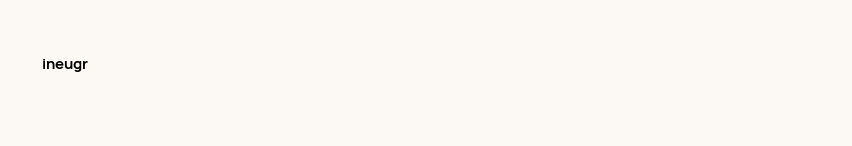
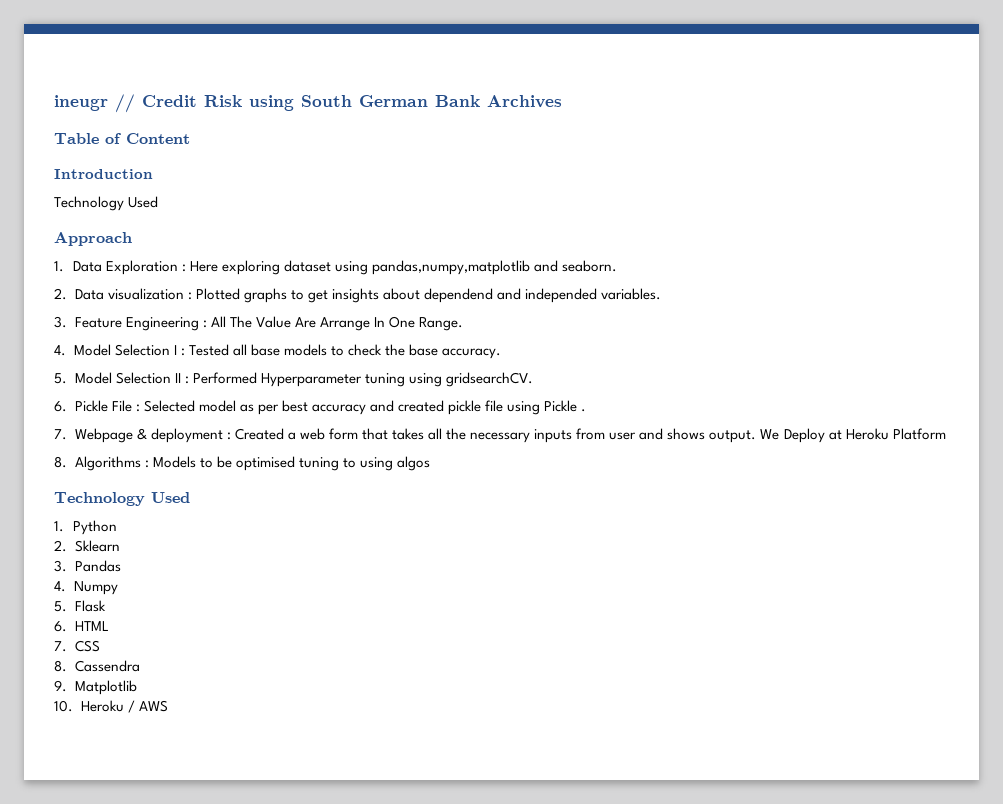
(88, 65) none -> [115,94,562,113] [54,133,190,144] [54,169,153,179] [54,196,159,211] [54,232,132,246] [54,260,617,275] [54,288,662,303] [54,316,464,331] [54,344,502,359] [54,372,533,387] [54,400,587,415] [54,428,946,443] [54,456,430,471] [54,492,190,506] [54,520,117,535] [54,540,120,552] [54,560,121,572] [54,581,118,595] [54,600,106,612] [54,621,109,632] [54,640,100,652] [54,660,140,672] [54,680,137,695] [54,700,168,713] // Credit Risk using South German Bank Archives // Table of Content // Introduction // Technology Used // Approach // 1. Data Exploration : Here exploring dataset using pandas,numpy,matplotlib and seaborn. // 2. Data visualization : Plotted graphs to get insights about dependend and independed variables. // 3. Feature Engineering : All The Value Are Arrange In One Range. // 4. Model Selection I : Tested all base models to check the base accuracy. // 5. Model Selection II : Performed Hyperparameter tuning using gridsearchCV. // 6. Pickle File : Selected model as per best accuracy and created pickle file using Pickle . // 7. Webpage & deployment : Created a web form that takes all the necessary inputs from user and shows output. We Deploy at Heroku Platform // 8. Algorithms : Models to be optimised tuning to using algos // Technology Used // 1. Python // 2. Sklearn // 3. Pandas // 4. Numpy // 5. Flask // 6. HTML // 7. CSS // 8. Cassendra // 9. Matplotlib // 10. Heroku / AWS

